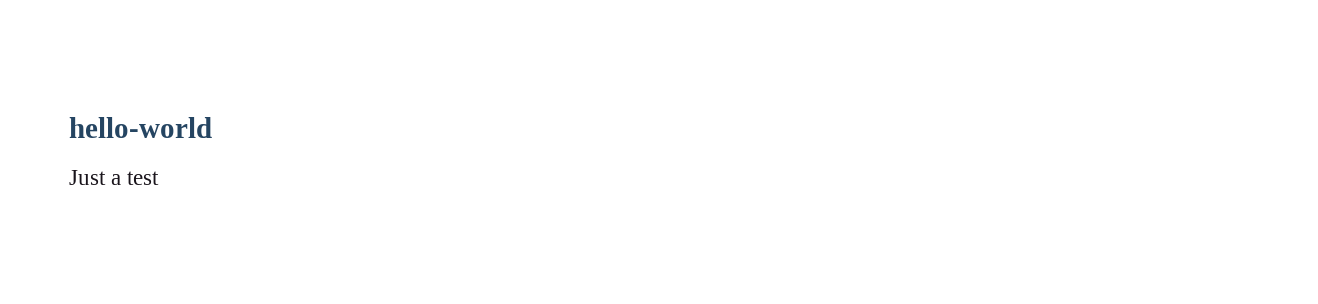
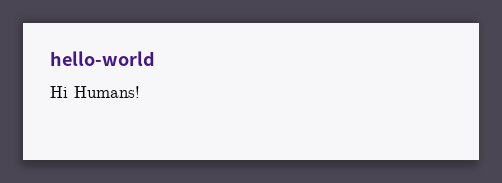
[69,170,160,185] Just a test -> [50,86,140,98] Hi Humans!

